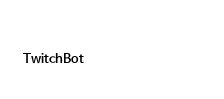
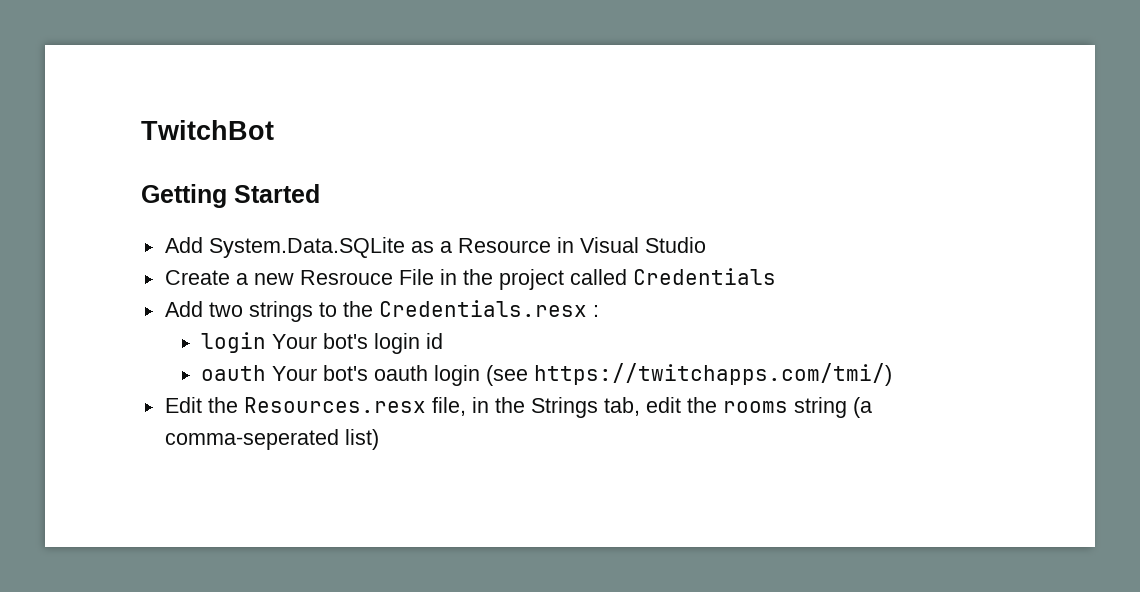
(84, 58) none -> [141,184,320,208] [164,237,706,258] [164,268,776,290] [164,300,599,322] [201,332,444,354] [201,363,893,386] [164,397,872,418] [164,429,379,450] // Getting Started // Add System.Data.SQLite as a Resource in Visual Studio // Create a new Resrouce File in the project called Credentials // Add two strings to the Credentials.resx : // login Your bot's login id // oauth Your bot's oauth login (see https://twitchapps.com/tmi/) // Edit the Resources.resx file, in the Strings tab, edit the rooms string (a comma-seperated list)

